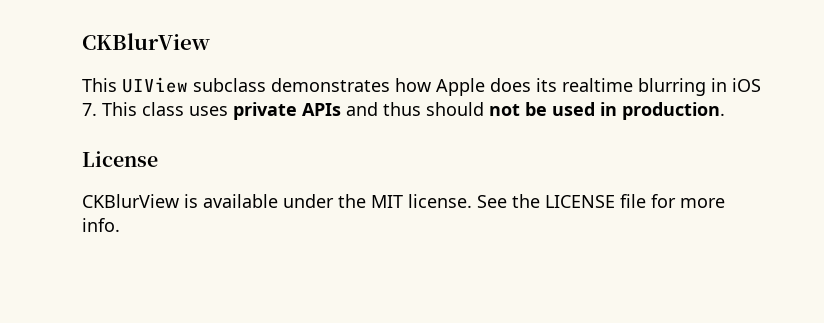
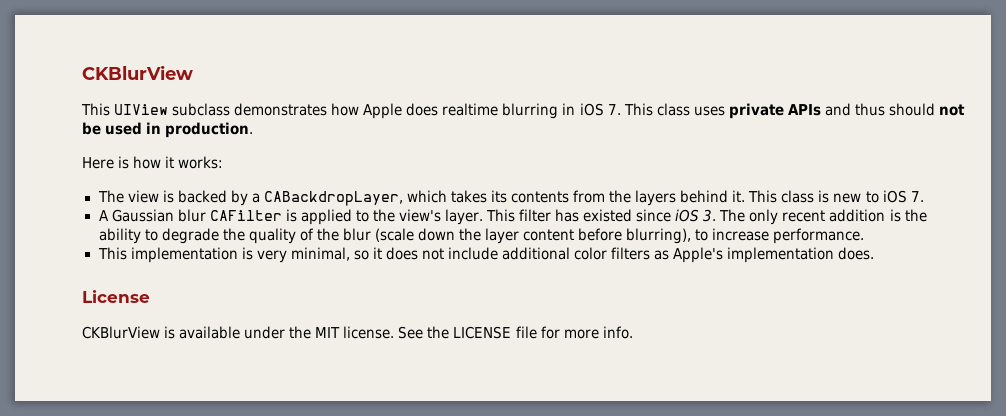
[536,78,557,92] its -> (439, 109) none
(725, 111) none -> [82,156,224,169] [97,190,924,206] [98,209,927,225] [98,228,865,244] [97,247,875,263] // Here is how it works: // The view is backed by a CABackdropLayer, which takes its contents from the layers behind it. This class is new to iOS 7. // A Gaussian blur CAFilter is applied to the view's layer. This filter has existed since iOS 3. The only recent addition is the ability to degrade the quality of the blur (scale down the layer content before blurring), to increase performance. // This implementation is very minimal, so it does not include additional color filters as Apple's implementation does.

